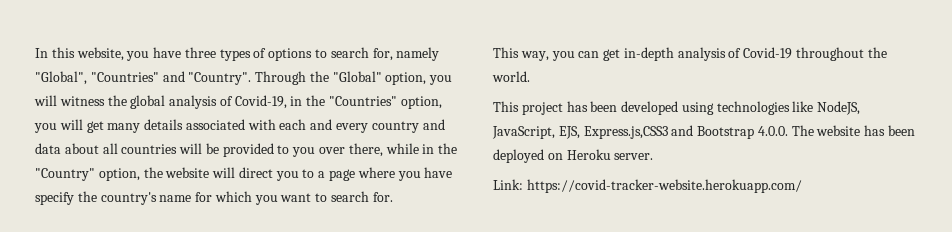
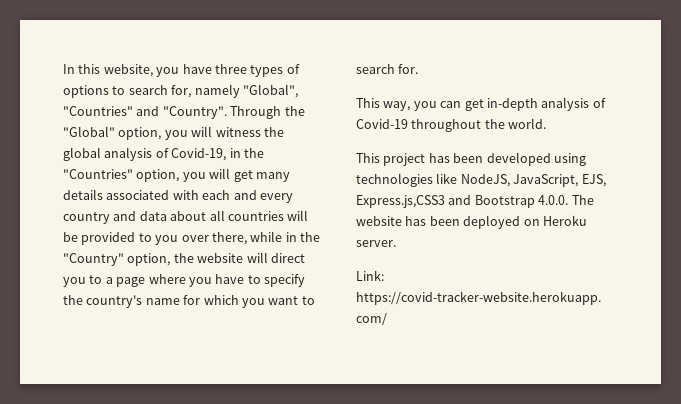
(453, 172) none -> [247,275,261,284] to

